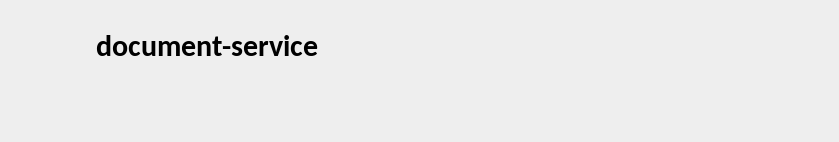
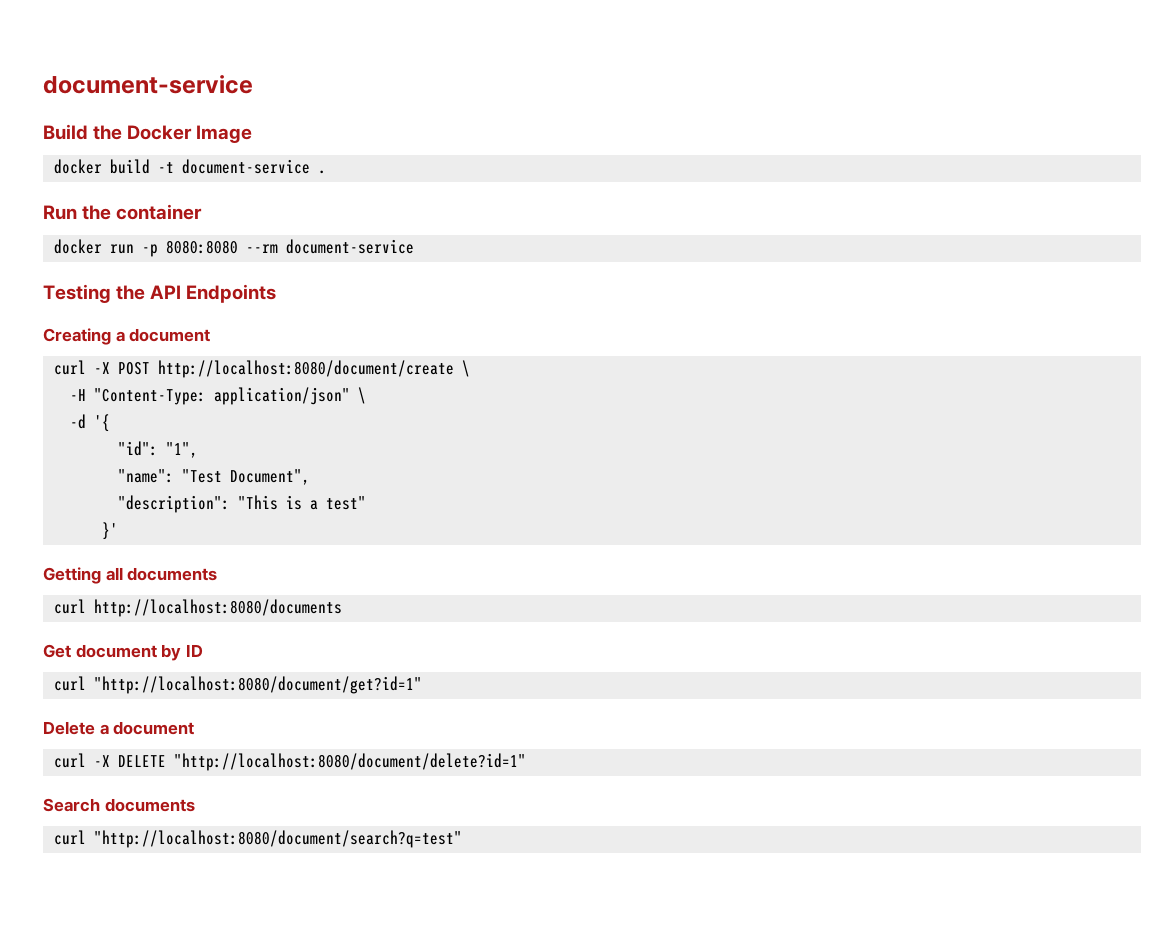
[96,35,318,56] document-service -> [43,75,253,94] [43,124,253,143] [54,159,327,174] [43,204,203,220] [54,239,415,257] [43,284,277,303] [43,328,211,345] [54,360,471,378] [70,387,367,405] [70,414,111,432] [118,441,199,458] [118,469,311,485] [118,495,367,513] [102,522,119,540] [43,567,218,584] [54,599,343,617] [43,644,203,661] [54,676,423,694] [43,721,195,735] [54,753,527,771] [43,798,195,812] [54,830,463,848] document-service // Build the Docker Image // docker build -t document-service . // Run the container // docker run -p 8080:8080 --rm document-service // Testing the API Endpoints // Creating a document // curl -X POST http://localhost:8080/document/create \ // -H "Content-Type: application/json" \ // -d '{ // "id": "1", // "name": "Test Document", // "description": "This is a test" // }' // Getting all documents // curl http://localhost:8080/documents // Get document by ID // curl "http://localhost:8080/document/get?id=1" // Delete a document // curl -X DELETE "http://localhost:8080/document/delete?id=1" // Search documents // curl "http://localhost:8080/document/search?q=test"

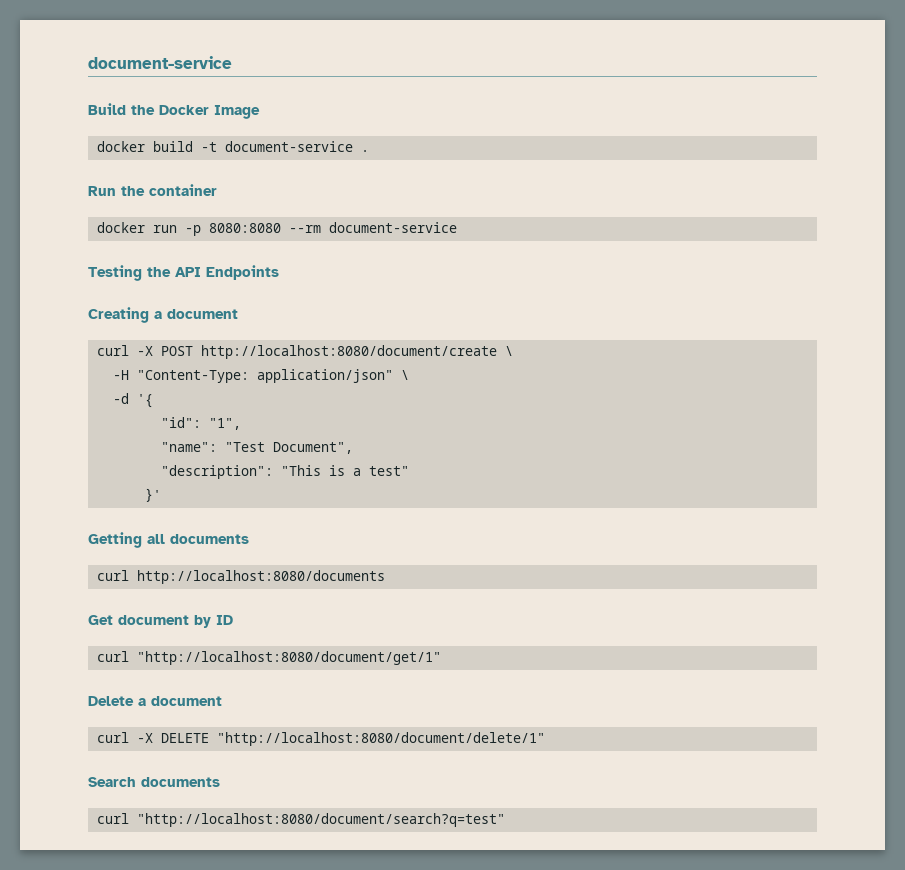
[94,676,423,694] "http://localhost:8080/document/get?id=1" -> [136,651,441,665] "http://localhost:8080/document/get/1"
[174,753,527,771] "http://localhost:8080/document/delete?id=1" -> [216,732,545,746] "http://localhost:8080/document/delete/1"

